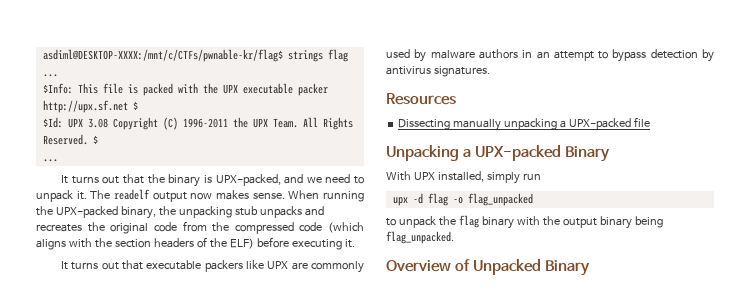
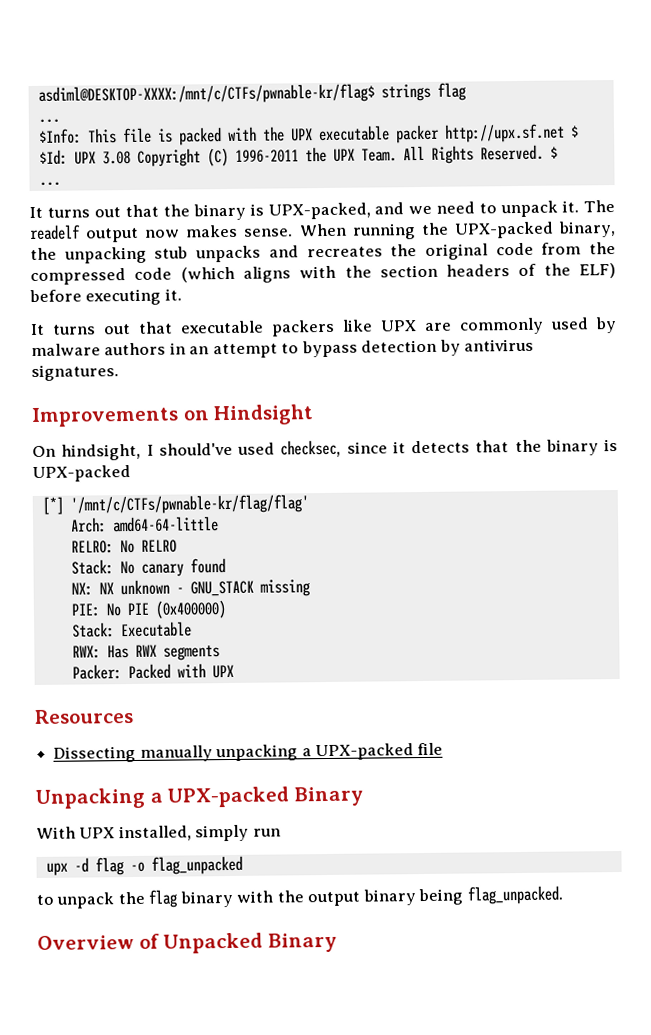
(490, 71) none -> [31,404,315,428] [32,438,618,461] [32,465,131,483] [41,494,309,515] [69,516,219,533] [70,539,177,554] [70,558,226,577] [70,579,310,597] [70,600,227,619] [71,621,192,638] [71,644,220,661] [71,663,234,680] // Improvements on Hindsight // On hindsight, I should've used checksec, since it detects that the binary is UPX-packed // [*] '/mnt/c/CTFs/pwnable-kr/flag/flag' // Arch: amd64-64-little // RELRO: No RELRO // Stack: No canary found // NX: NX unknown - GNU_STACK missing // PIE: No PIE (0x400000) // Stack: Executable // RWX: Has RWX segments // Packer: Packed with UPX

